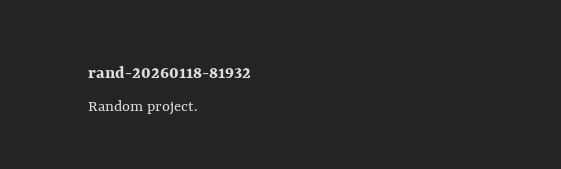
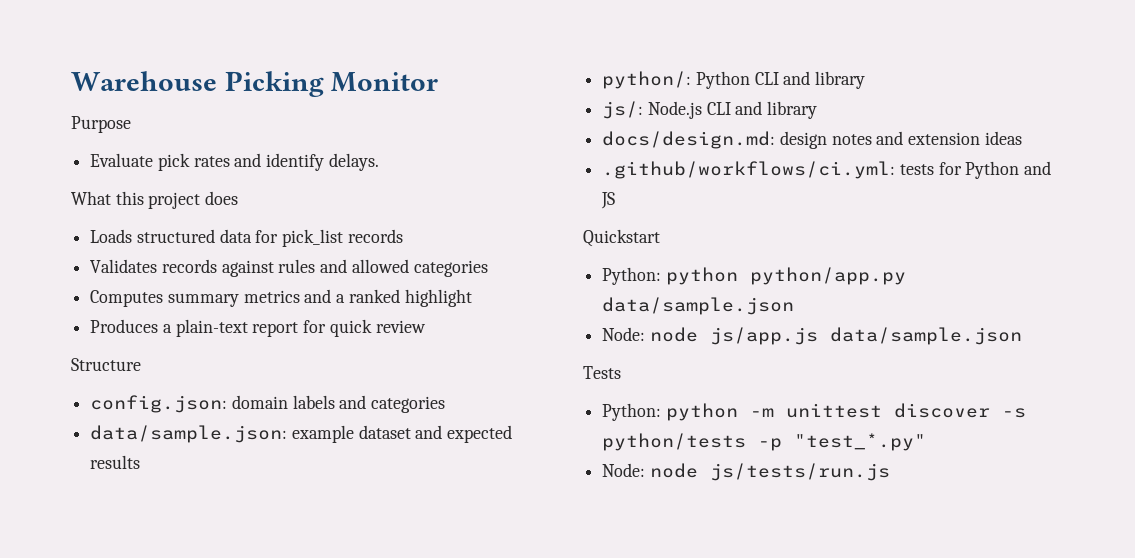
[88,66,251,78] [88,100,199,115] rand-20260118-81932 // Random project. -> [71,71,439,97] [71,116,131,133] [90,153,379,171] [71,191,239,209] [90,229,403,247] [90,259,488,277] [90,289,472,307] [90,319,426,337] [71,358,141,371] [90,395,446,413] [90,425,513,443] [90,455,141,469] [602,71,866,89] [602,101,818,119] [602,131,1022,149] [602,161,1052,179] [601,192,616,209] [583,229,660,247] [602,267,906,285] [602,297,795,315] [602,327,1022,345] [583,366,621,379] [602,403,1026,421] [602,433,927,451] [602,463,890,481] Warehouse Picking Monitor // Purpose // Evaluate pick rates and identify delays. // What this project does // Loads structured data for pick_list records // Validates records against rules and allowed categories // Computes summary metrics and a ranked highlight // Produces a plain-text report for quick review // Structure // config.json: domain labels and categories // data/sample.json: example dataset and expected results // python/: Python CLI and library // js/: Node.js CLI and library // docs/design.md: design notes and extension ideas // .github/workflows/ci.yml: tests for Python and JS // Quickstart // Python: python python/app.py data/sample.json // Node: node js/app.js data/sample.json // Tests // Python: python -m unittest discover -s python/tests -p "test_*.py" // Node: node js/tests/run.js

